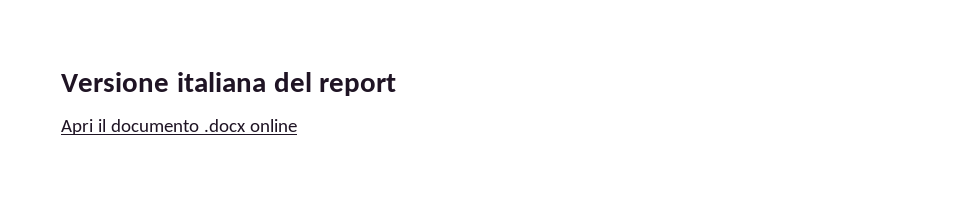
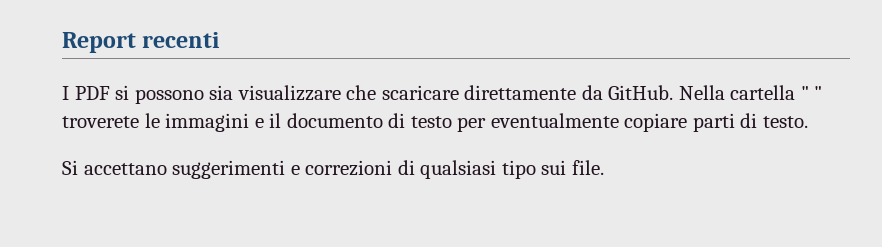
[61,72,397,96] [61,119,297,135] Versione italiana del report // Apri il documento .docx online -> [62,32,221,53] [62,85,823,104] [62,113,808,132] [62,160,604,179] Report recenti // I PDF si possono sia visualizzare che scaricare direttamente da GitHub. Nella cartella " " troverete le immagini e il documento di testo per eventualmente copiare parti di testo. // Si accettano suggerimenti e correzioni di qualsiasi tipo sui file.

